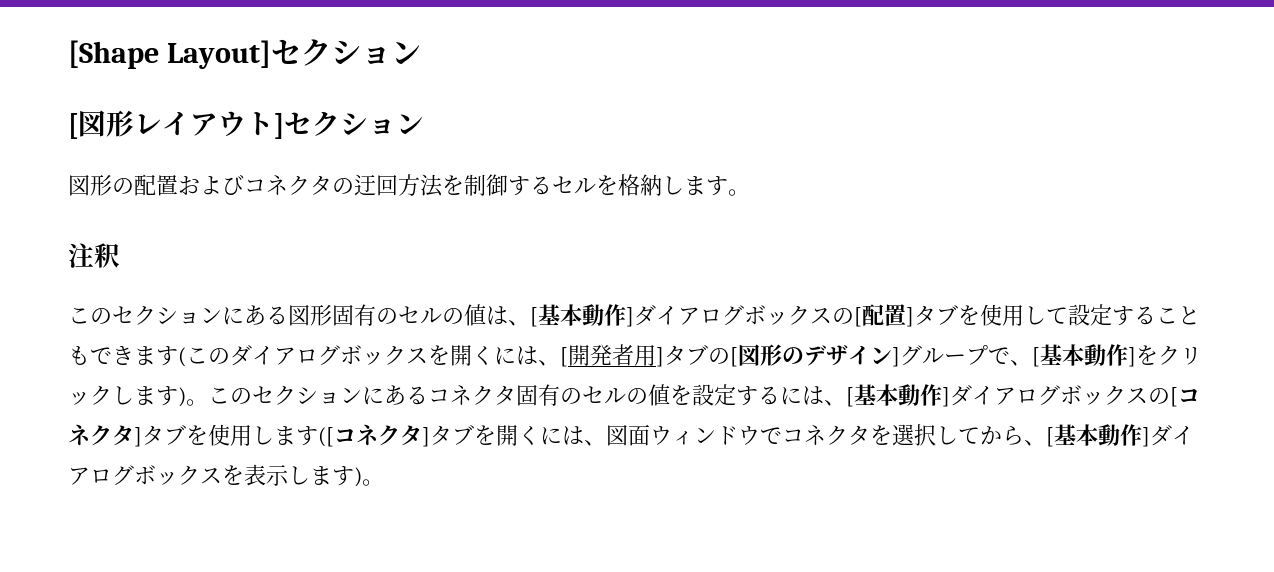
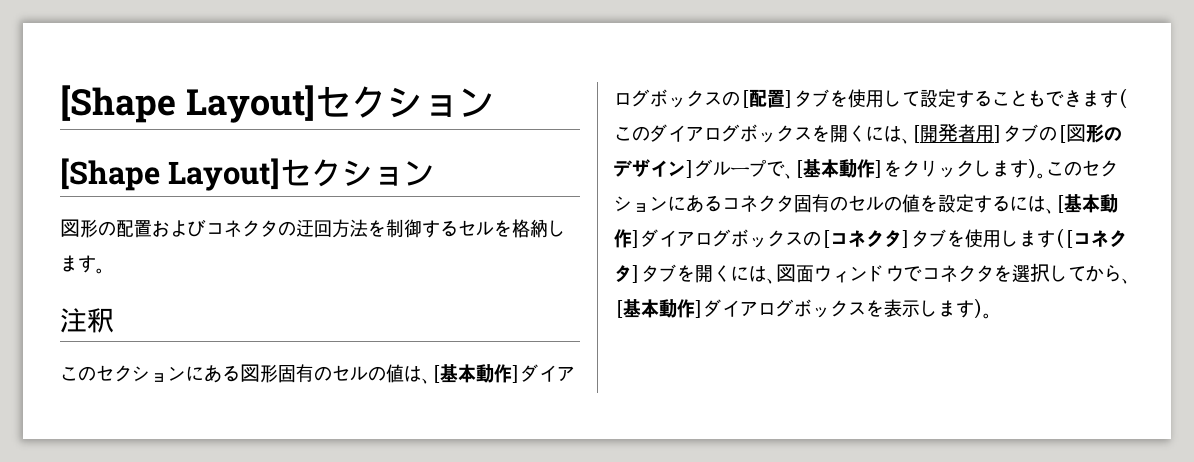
[68,39,422,69] [68,110,284,139] [Shape Layout]セクション // [図形レイアウト] -> [60,85,495,123] [60,158,281,191] [Shape Layout]セクション // [Shape Layout]

